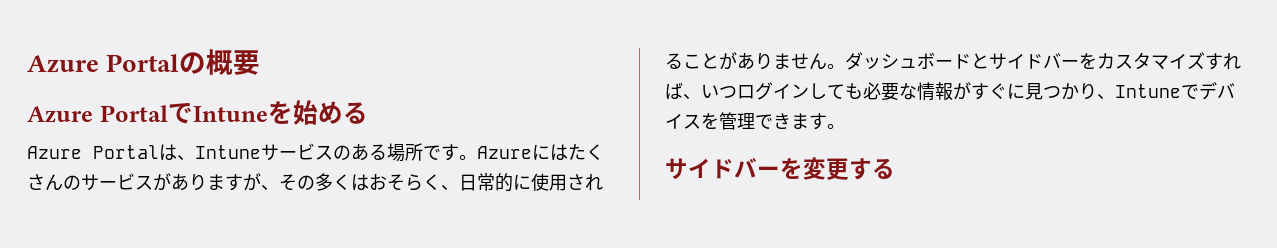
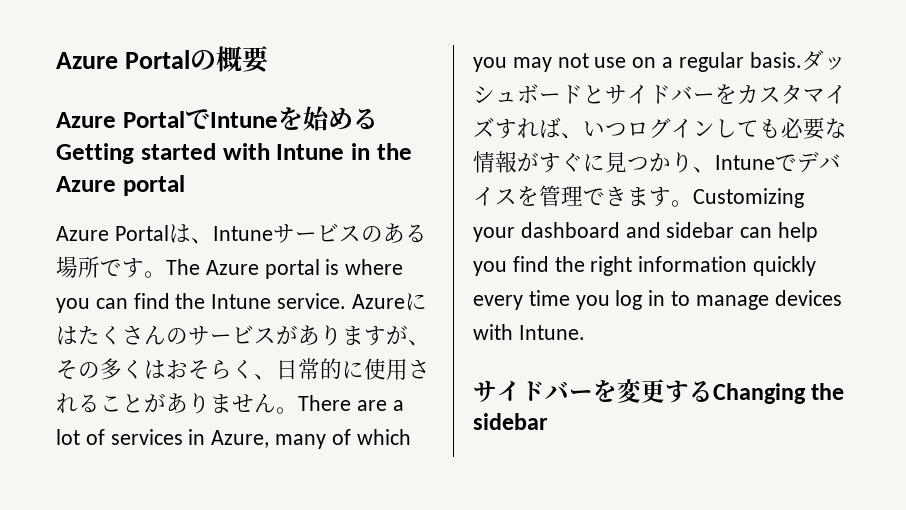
(368, 113) none -> [56,143,412,164] [56,175,185,196] Getting started with Intune in the Azure portal
(477, 157) none -> [166,259,404,279] [56,293,347,313] The Azure portal is where you can find the Intune service.
(845, 66) none -> [298,395,404,411] [56,429,411,449] [473,52,802,72] There are a lot of services in Azure, many of which you may not use on a regular basis.
(845, 126) none -> [693,188,804,208] [473,222,819,242] [473,256,817,276] [473,290,842,310] [473,324,585,340] Customizing your dashboard and sidebar can help you find the right information quickly every time you log in to manage devices with Intune.
(895, 168) none -> [713,383,845,404] [473,413,548,430] Changing the sidebar

